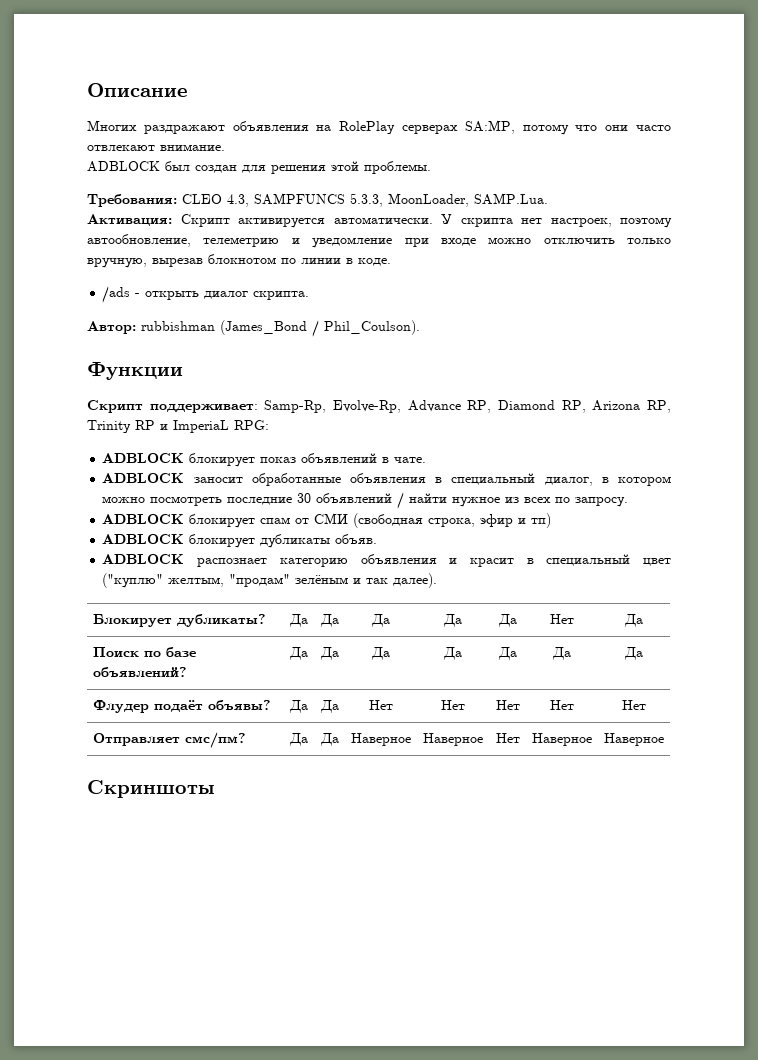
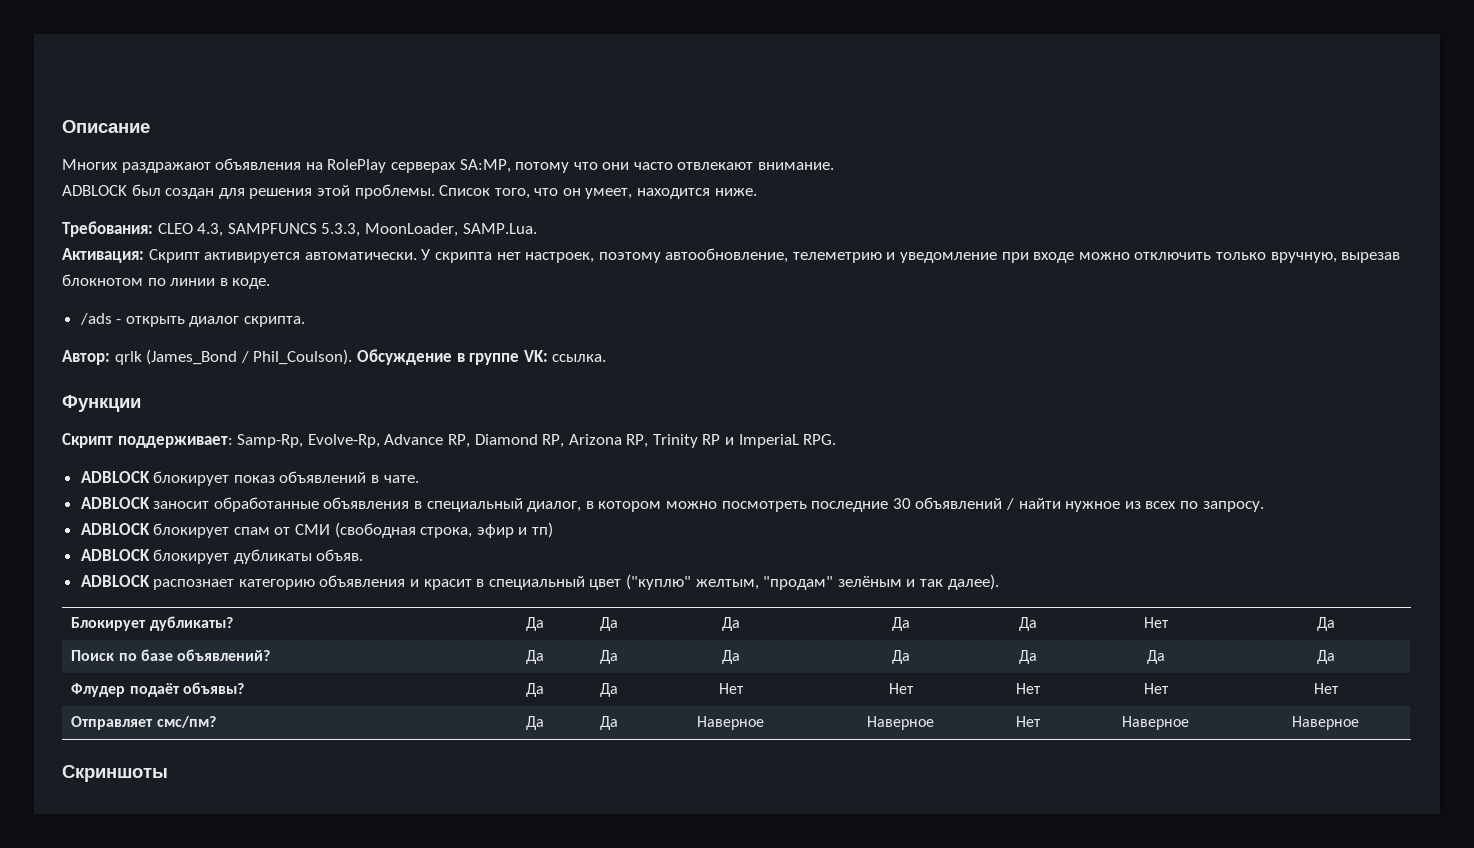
(431, 167) none -> [439,185,757,199] Список того, что он умеет, находится ниже.
[141,321,215,331] rubbishman -> [114,351,142,365] qrlk
(420, 327) none -> [356,349,607,365] Обсуждение в группе VK: ссылка.
[234,420,269,430] RPG: -> [803,434,837,445] RPG.

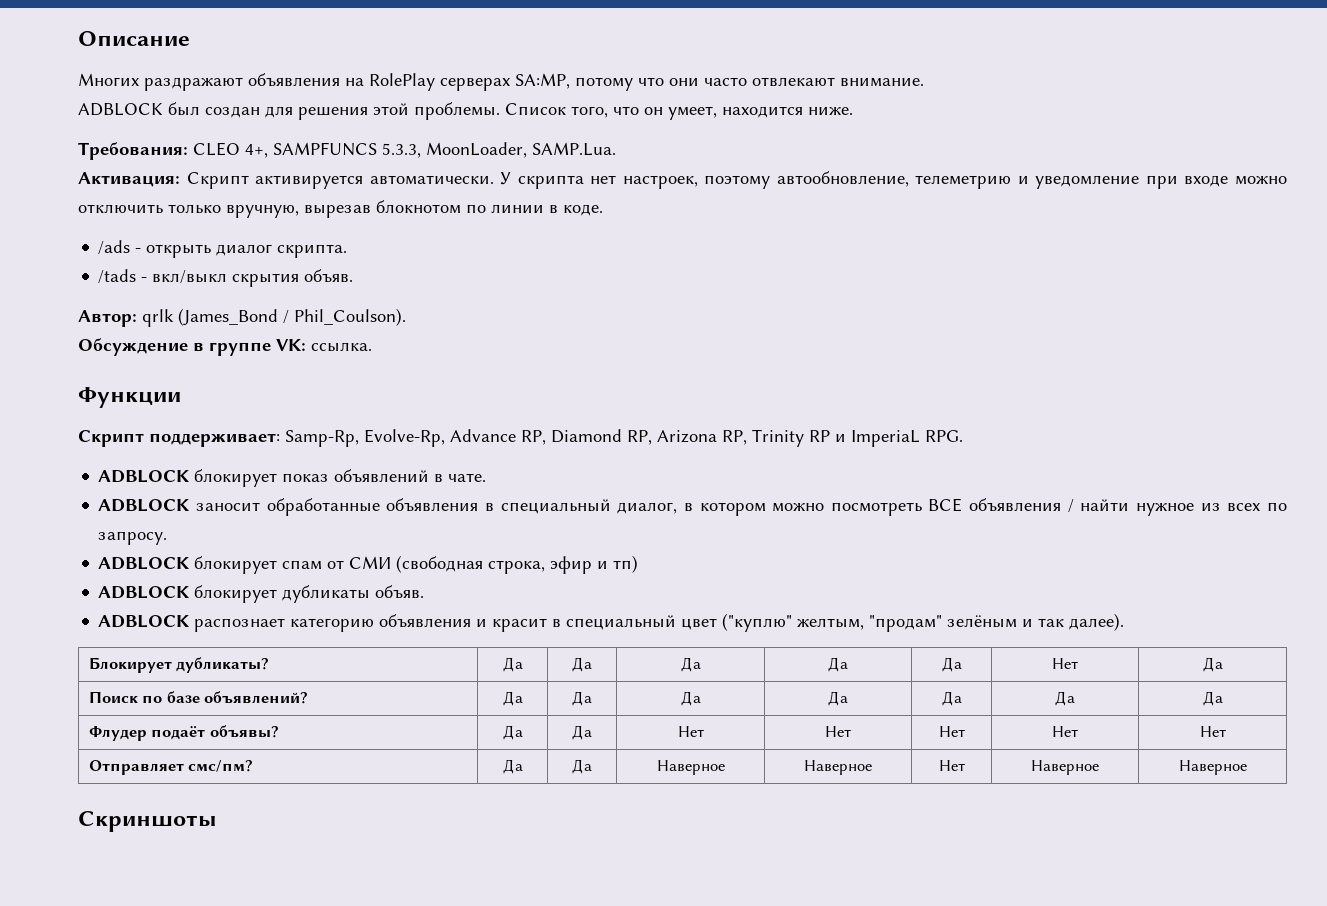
[197,223,224,237] 4.3, -> [245,144,268,158] 4+,
(306, 321) none -> [98,269,354,287] // /tads - вкл/выкл скрытия объяв.
(353, 357) none -> (406, 317) //
[811,497,1003,512] последние 30 объявлений -> [928,498,1062,512] ВСЕ объявления

